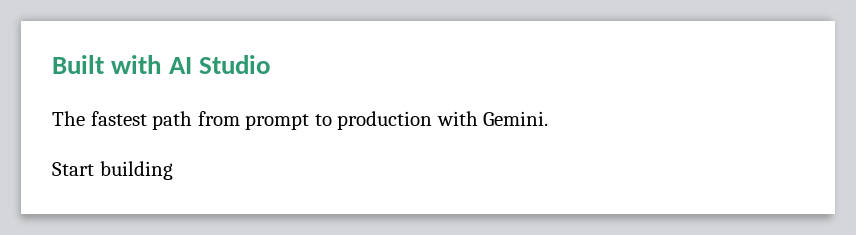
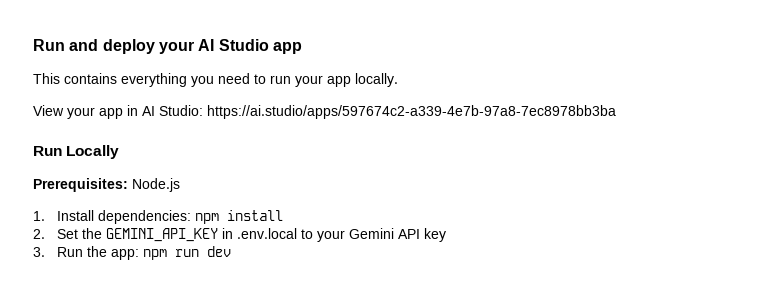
[52,55,271,74] [52,111,549,130] [52,161,173,180] Built with AI Studio // The fastest path from prompt to production with Gemini. // Start building -> [33,39,302,54] [33,73,398,87] [33,105,616,119] [33,145,120,159] [33,178,180,192] [33,210,283,224] [33,228,446,242] [33,246,231,260] Run and deploy your AI Studio app // This contains everything you need to run your app locally. // View your app in AI Studio: https://ai.studio/apps/597674c2-a339-4e7b-97a8-7ec8978bb3ba // Run Locally // Prerequisites: Node.js // 1. Install dependencies: npm install // 2. Set the GEMINI_API_KEY in .env.local to your Gemini API key // 3. Run the app: npm run dev

